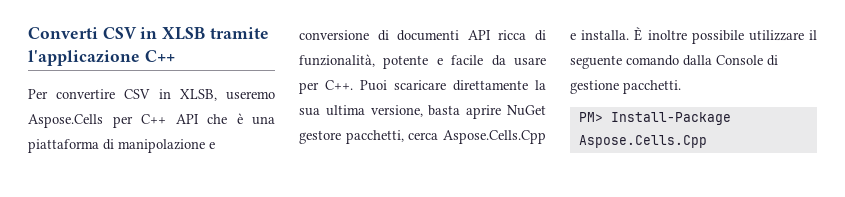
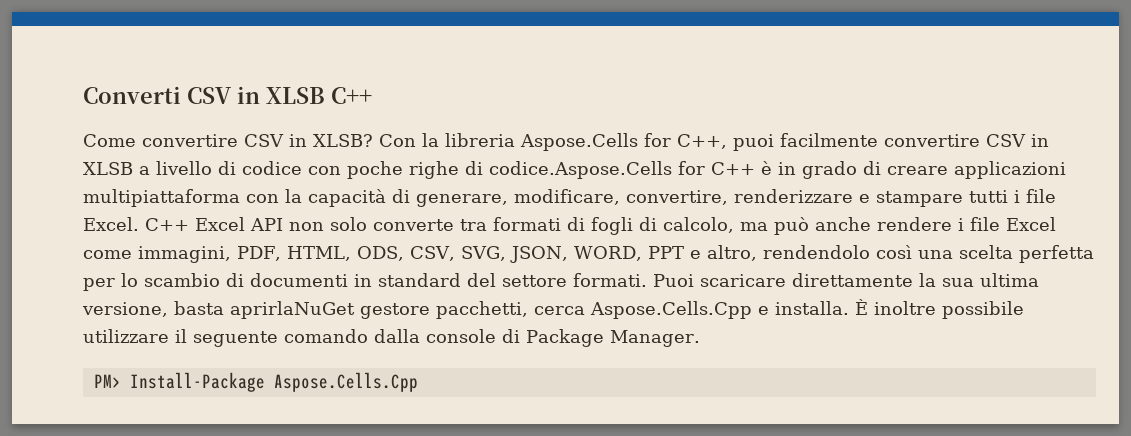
[209,27,269,39] [28,50,140,66] tramite l'applicazione -> (325, 95) none
[28,89,275,101] [28,113,275,128] [28,139,215,153] [299,30,546,41] [299,54,546,69] [299,80,353,94] Per convertire CSV in XLSB, useremo Aspose.Cells per C++ API che è una piattaforma di manipolazione e conversione di documenti API ricca di funzionalità, potente e facile da usare per C++. -> [83,133,1049,151] [83,161,1066,179] [83,189,1056,207] [83,217,1056,235] [83,245,1094,263] [83,273,647,291] Come convertire CSV in XLSB? Con la libreria Aspose.Cells for C++, puoi facilmente convertire CSV in XLSB a livello di codice con poche righe di codice.Aspose.Cells for C++ è in grado di creare applicazioni multipiattaforma con la capacità di generare, modificare, convertire, renderizzare e stampare tutti i file Excel. C++ Excel API non solo converte tra formati di fogli di calcolo, ma può anche rendere i file Excel come immagini, PDF, HTML, ODS, CSV, SVG, JSON, WORD, PPT e altro, rendendolo così una scelta perfetta per lo scambio di documenti in standard del settore formati.
[466,105,546,119] aprire NuGet -> [230,301,355,319] aprirlaNuGet
[716,55,778,66] [570,80,681,94] Console di gestione pacchetti. -> [426,329,700,347] console di Package Manager.

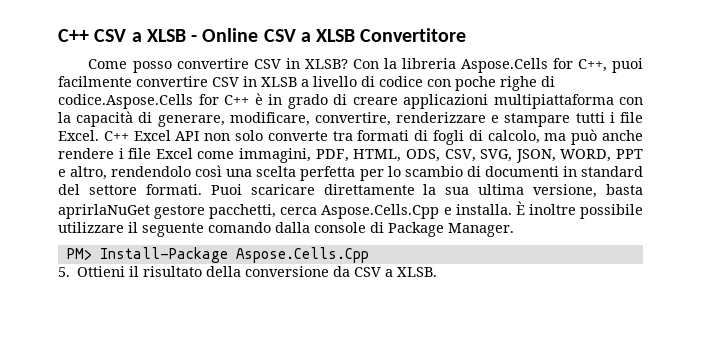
[83,86,372,104] Converti CSV in XLSB C++ -> [58,28,467,42] C++ CSV a XLSB - Online CSV a XLSB Convertitore
(136, 140) none -> [132,61,172,73] posso
(418, 382) none -> [58,266,438,277] // 5. Ottieni il risultato della conversione da CSV a XLSB.

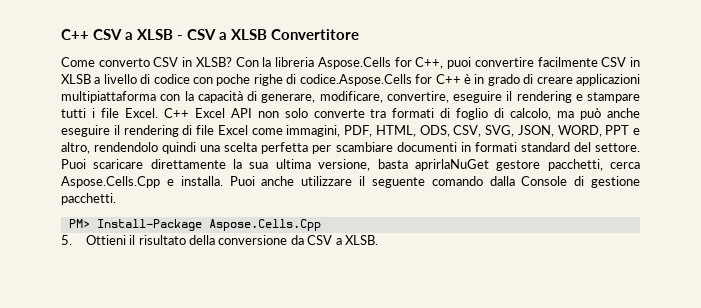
[202,28,259,42] Online -> (184, 37) none
[132,58,249,73] posso convertire -> [98,58,150,67] converto
[58,76,208,87] facilmente convertire -> [474,57,598,67] convertire facilmente
[396,112,487,123] renderizzare -> [453,91,572,103] eseguire il rendering
[433,130,465,145] fogli -> [456,108,489,120] foglio
[58,148,124,159] rendere i -> [61,125,193,137] eseguire il rendering di
[195,165,223,177] così -> [162,142,197,154] quindi
[387,166,481,177] lo scambio di -> [335,142,393,152] scambiare
(577, 171) none -> [474,142,517,152] formati
[88,184,202,195] settore formati. -> [595,143,641,152] settore.
[515,201,643,219] È inoltre possibile -> [229,176,295,186] Puoi anche
[314,222,514,237] console di Package Manager. -> [521,176,640,188] [61,193,116,205] Console di gestione pacchetti.

